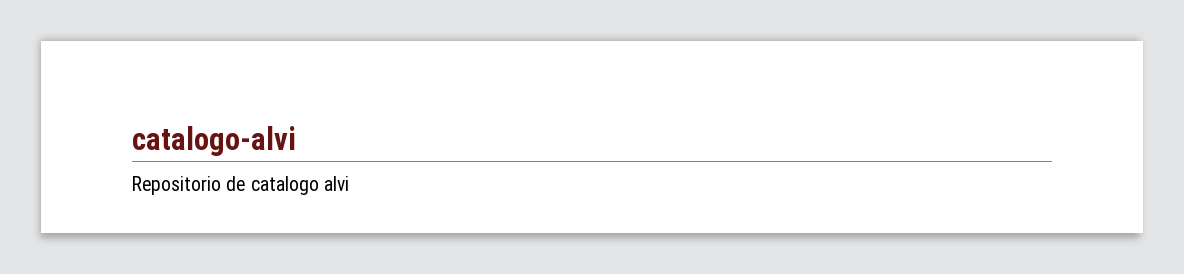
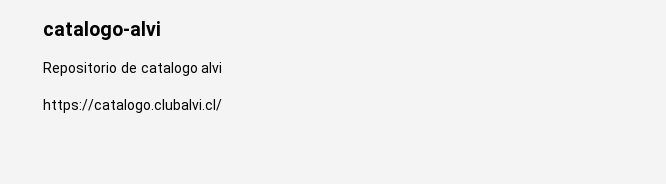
(349, 183) none -> [43,99,222,113] // https://catalogo.clubalvi.cl/

